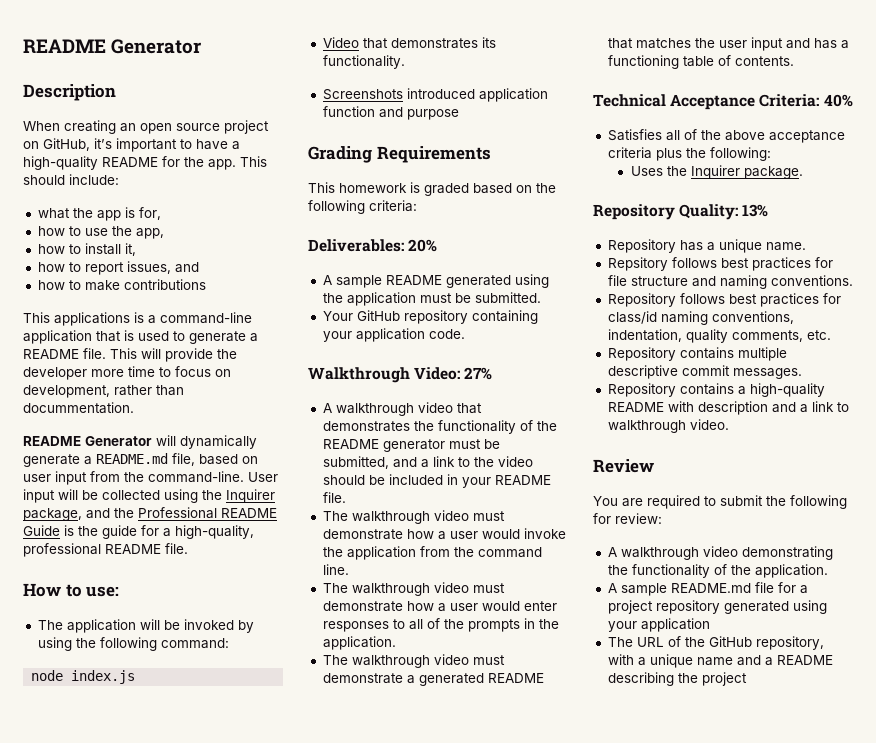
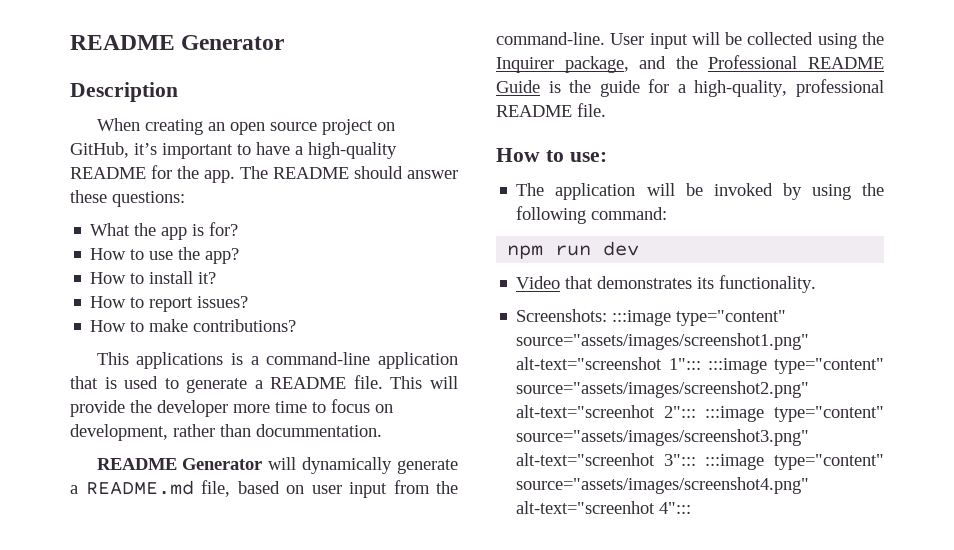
[240,156,267,167] [23,174,119,185] [37,208,70,219] This should include: // what -> [240,166,458,179] [70,190,185,207] [90,223,131,236] The README should answer these questions: // What
[138,207,161,220] [37,226,65,236] for, // how -> [209,222,239,236] [90,248,127,260] for? // How
[135,228,164,239] [37,243,136,256] [37,261,199,275] [37,280,65,290] app, // how to install it, // how to report issues, and // how -> [205,248,240,264] [90,271,217,284] [90,296,249,312] [90,320,127,332] app? // How to install it? // How to report issues? // How
[123,279,206,290] contributions -> [193,319,297,332] contributions?
[31,670,136,684] node index.js -> [507,241,640,259] npm run dev
[322,88,548,102] [322,106,459,120] [308,146,491,163] [308,182,556,196] [308,200,417,214] [308,239,438,252] [322,274,549,288] [322,292,541,306] [322,310,538,324] [322,328,465,342] [308,367,493,383] [322,402,482,416] [322,420,557,434] [322,439,500,452] [322,456,533,469] [322,474,551,488] [322,492,346,503] [322,510,505,524] [322,528,566,540] [322,546,542,560] [322,564,349,575] [322,582,505,596] [322,601,557,612] [322,618,559,632] [322,636,396,650] [322,654,505,668] [322,673,544,686] [607,37,849,51] [607,55,794,69] [593,94,853,110] [607,129,845,143] [607,147,771,161] [630,165,803,179] [593,204,769,220] [607,239,806,253] [607,257,833,271] [607,275,853,289] [607,293,841,307] [607,311,794,325] [607,329,831,343] [607,347,787,361] [607,365,802,379] [607,383,825,397] [607,401,849,415] [607,419,729,433] [593,459,654,473] [593,495,847,509] [593,513,662,524] [607,546,833,560] [607,564,828,578] [607,582,808,596] [607,600,827,614] [607,618,710,632] [607,636,824,650] [607,654,833,668] [607,672,747,686] Screenshots introduced application function and purpose // Grading Requirements // This homework is graded based on the following criteria: // Deliverables: 20% // A sample README generated using the application must be submitted. // Your GitHub repository containing your application code. // Walkthrough Video: 27% // A walkthrough video that demonstrates the functionality of the README generator must be submitted, and a link to the video should be included in your README file. // The walkthrough video must demonstrate how a user would invoke the application from the command line. // The walkthrough video must demonstrate how a user would enter responses to all of the prompts in the application. // The walkthrough video must demonstrate a generated README that matches the user input and has a functioning table of contents. // Technical Acceptance Criteria: 40% // Satisfies all of the above acceptance criteria plus the following: // Uses the Inquirer package. // Repository Quality: 13% // Repository has a unique name. // Repsitory follows best practices for file structure and naming conventions. // Repository follows best practices for class/id naming conventions, indentation, quality comments, etc. // Repository contains multiple descriptive commit messages. // Repository contains a high-quality README with description and a link to walkthrough video. // Review // You are required to submit the following for review: // A walkthrough video demonstrating the functionality of the application. // A sample README.md file for a project repository generated using your application // The URL of the GitHub repository, with a unique name and a README describing the project -> [516,309,787,326] [516,333,810,350] [516,357,884,374] [516,381,810,398] [516,405,884,422] [516,429,810,446] [516,453,884,470] [516,477,810,494] [516,501,692,514] Screenshots: :::image type="content" source="assets/images/screenshot1.png" alt-text="screenshot 1"::: :::image type="content" source="assets/images/screenshot2.png" alt-text="screenhot 2"::: :::image type="content" source="assets/images/screenshot3.png" alt-text="screenhot 3"::: :::image type="content" source="assets/images/screenshot4.png" alt-text="screenhot 4":::

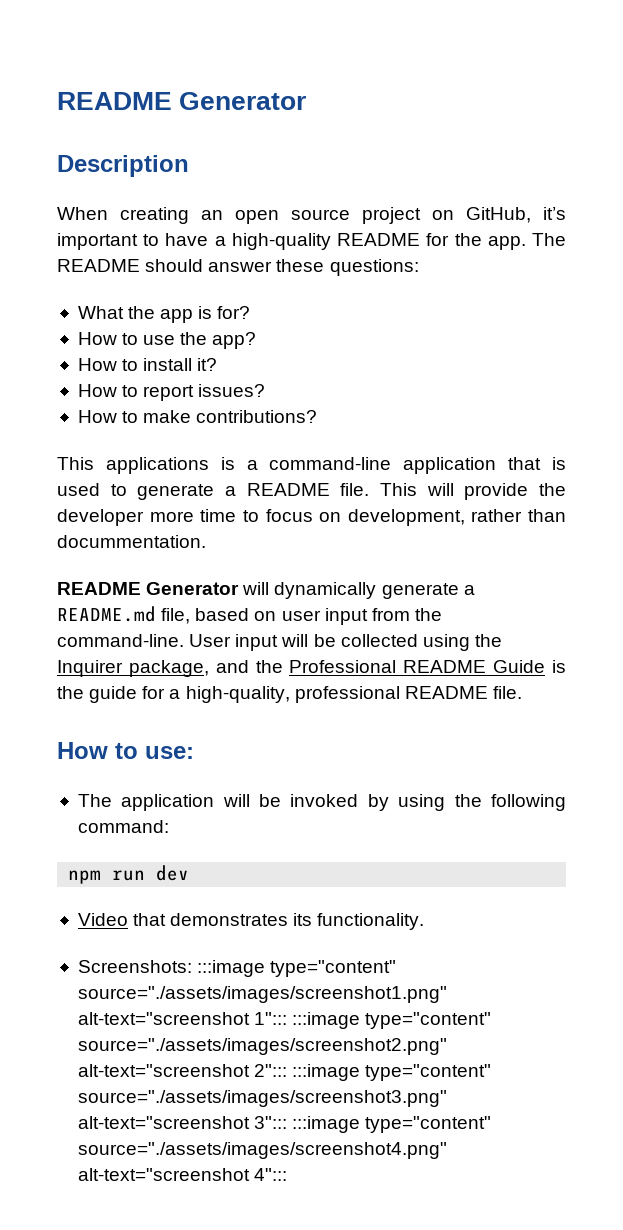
[516,333,810,350] source="assets/images/screenshot1.png" -> [77,986,447,1003] source="./assets/images/screenshot1.png"
[516,381,810,398] [516,405,656,418] source="assets/images/screenshot2.png" alt-text="screenhot -> [77,1038,447,1055] [77,1064,250,1077] source="./assets/images/screenshot2.png" alt-text="screenshot
[516,429,810,446] [516,453,656,466] source="assets/images/screenshot3.png" alt-text="screenhot -> [77,1090,447,1107] [77,1116,250,1129] source="./assets/images/screenshot3.png" alt-text="screenshot
[516,477,810,494] [516,501,656,514] source="assets/images/screenshot4.png" alt-text="screenhot -> [77,1142,447,1159] [77,1168,250,1181] source="./assets/images/screenshot4.png" alt-text="screenshot

